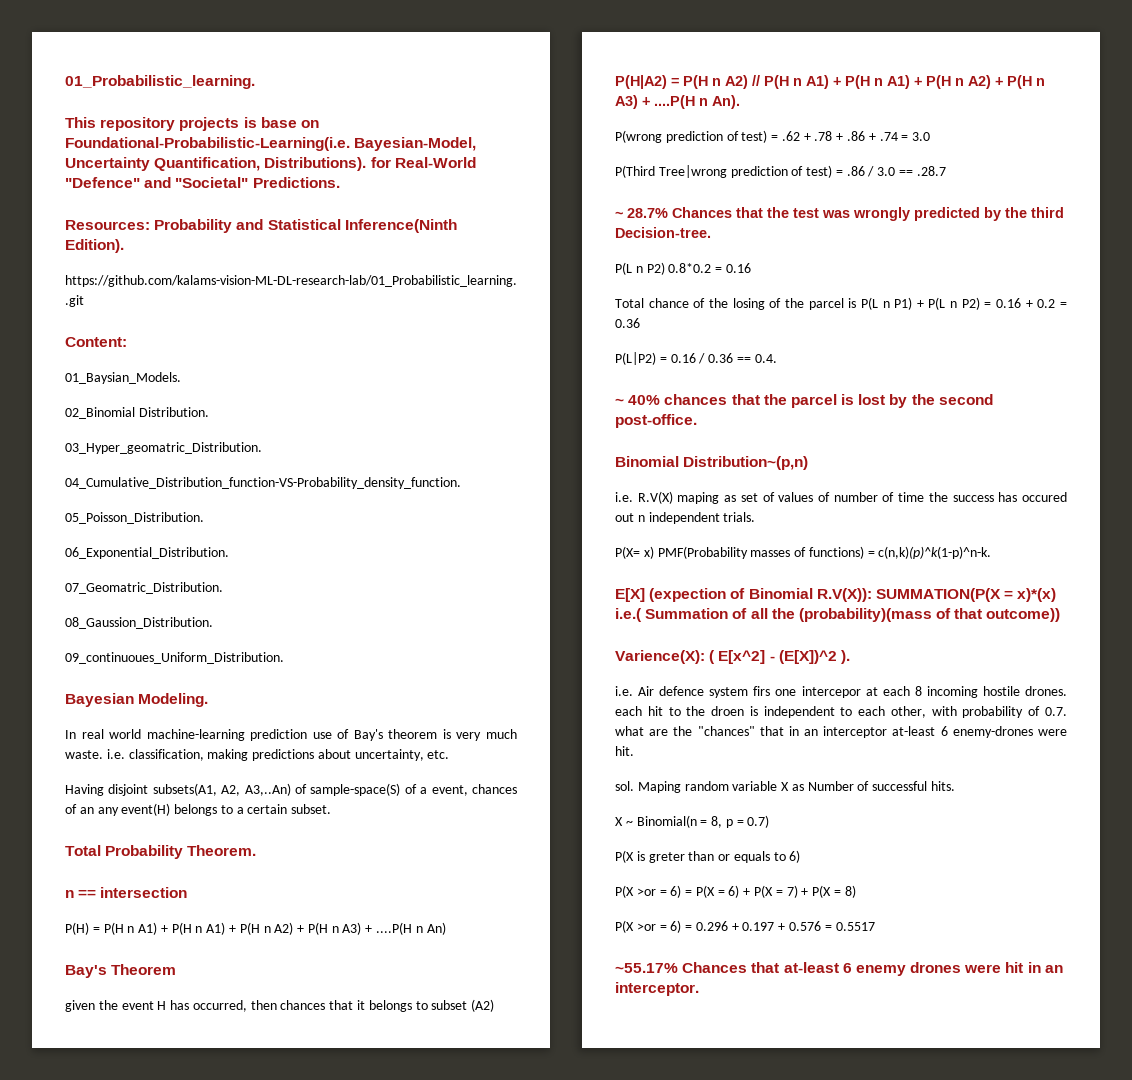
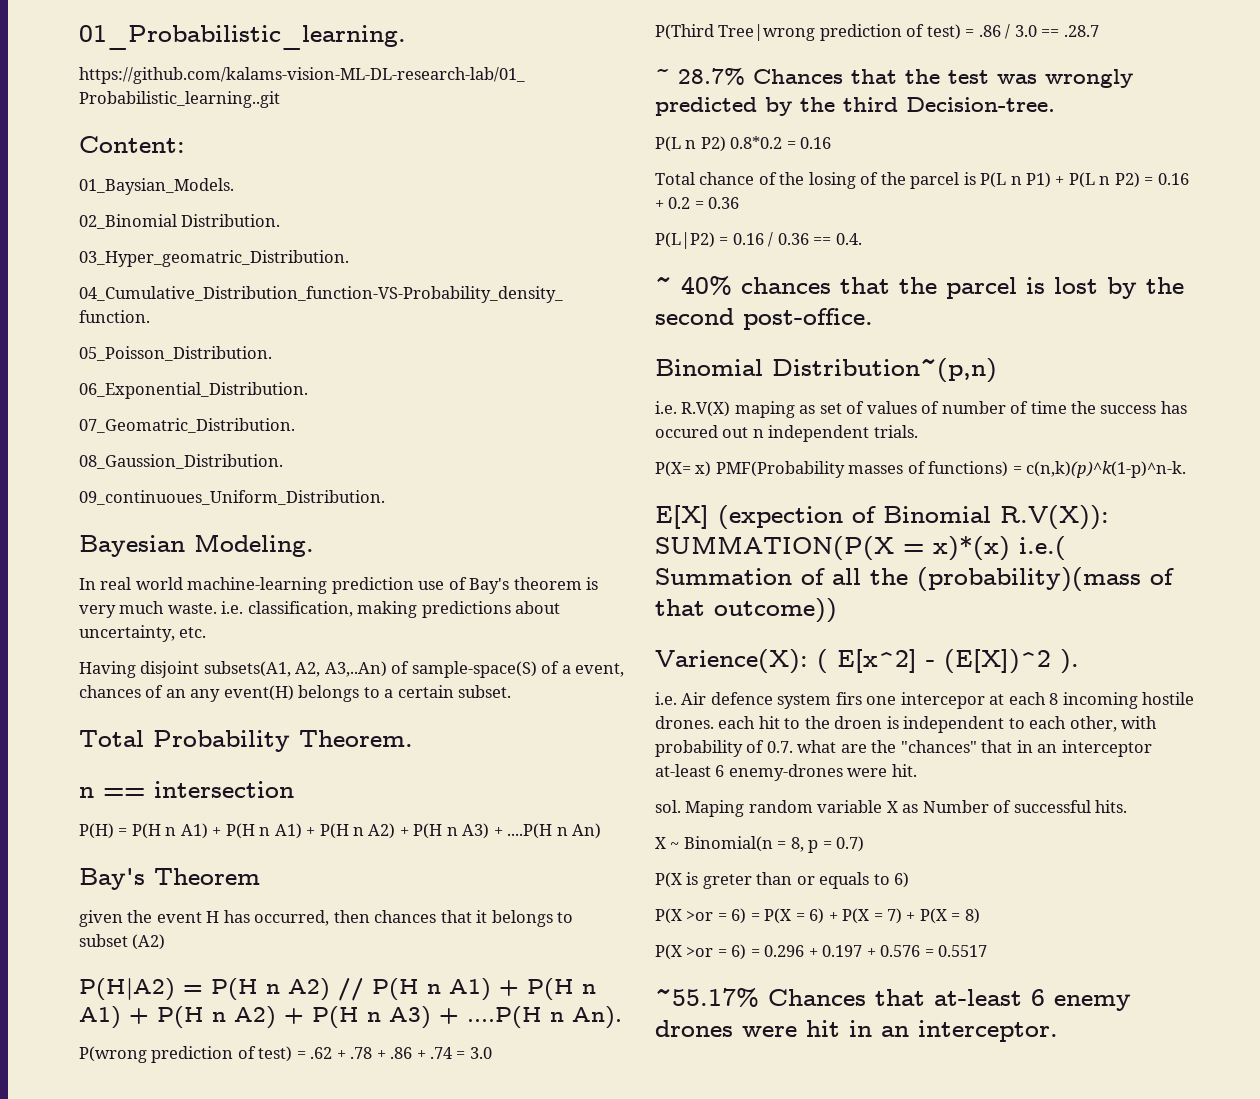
[65,117,319,131] [65,137,477,151] [65,157,476,171] [65,177,340,188] [65,219,457,233] [65,239,124,253] // This repository projects is base on Foundational-Probabilistic-Learning(i.e. Bayesian-Model, Uncertainty Quantification, Distributions). for Real-World "Defence" and "Societal" Predictions. // Resources: Probability and Statistical Inference(Ninth Edition). -> (406, 37) none

